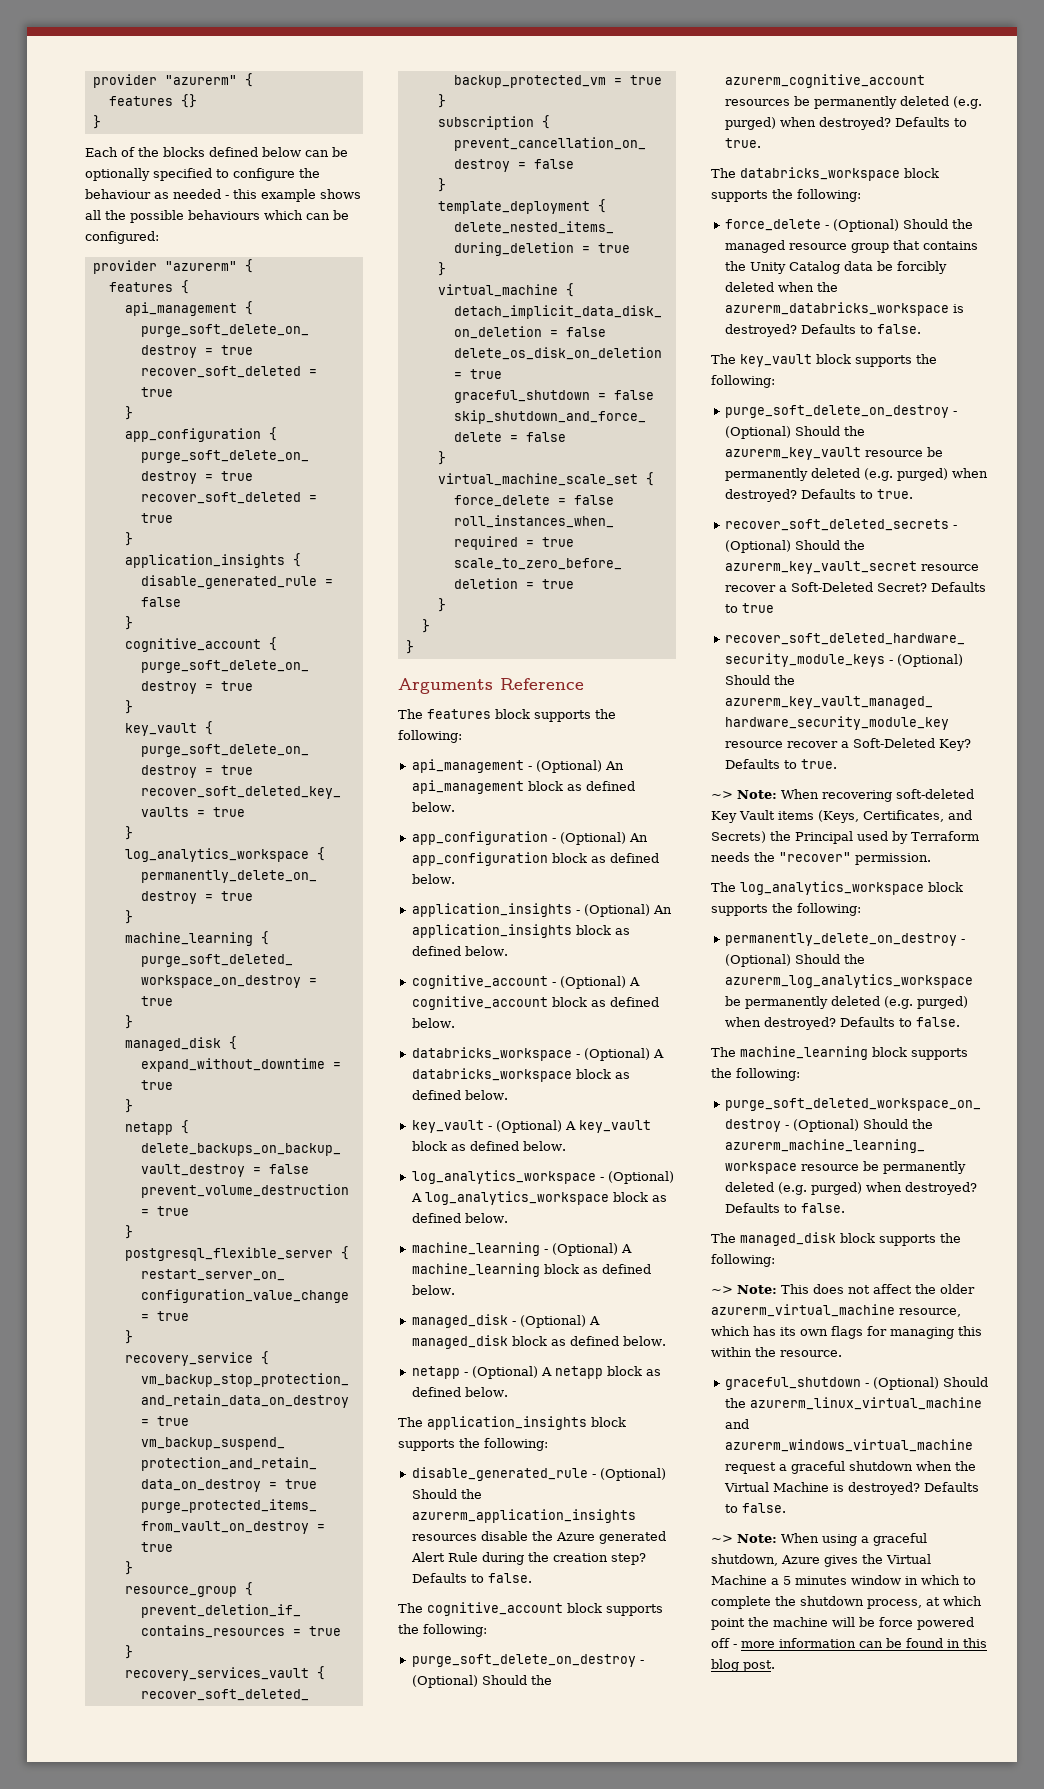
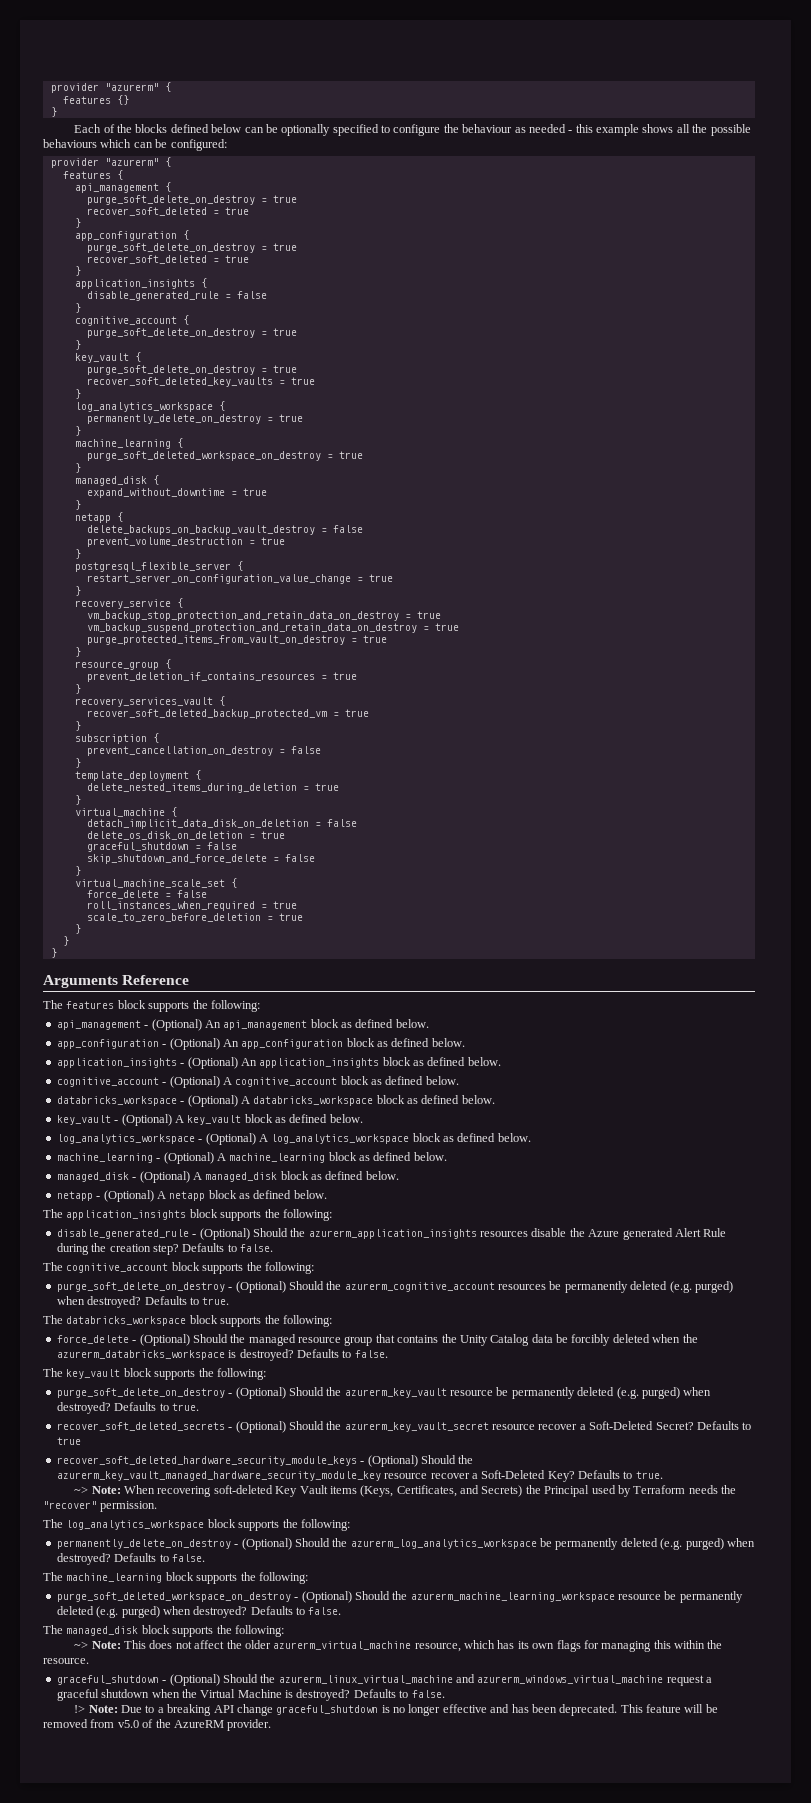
[711,1533,927,1546] [711,1554,931,1567] [711,1575,976,1585] [711,1596,982,1609] [711,1617,974,1630] [711,1638,987,1648] [711,1659,775,1672] ~> Note: When using a graceful shutdown, Azure gives the Virtual Machine a 5 minutes window in which to complete the shutdown process, at which point the machine will be force powered off - more information can be found in this blog post. -> [74,1704,718,1716] [43,1719,272,1731] !> Note: Due to a breaking API change graceful_shutdown is no longer effective and has been deprecated. This feature will be removed from v5.0 of the AzureRM provider.

